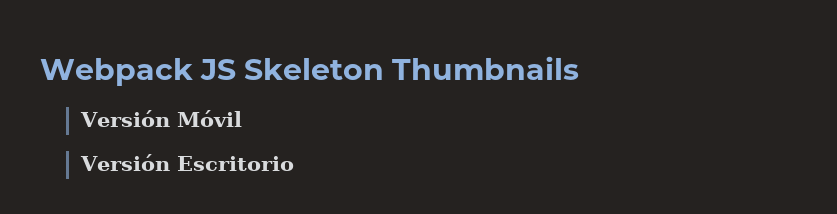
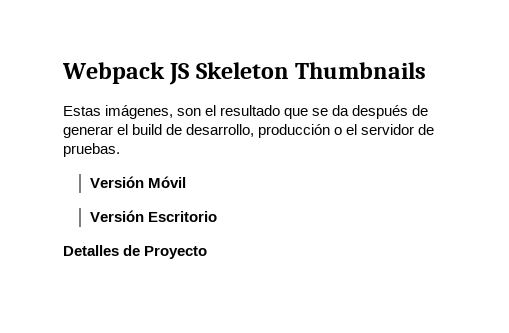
(580, 68) none -> [63,105,429,119] [63,124,435,138] [63,143,120,157] // Estas imágenes, son el resultado que se da después de generar el build de desarrollo, producción o el servidor de pruebas.
(294, 163) none -> [63,245,208,259] // Detalles de Proyecto

